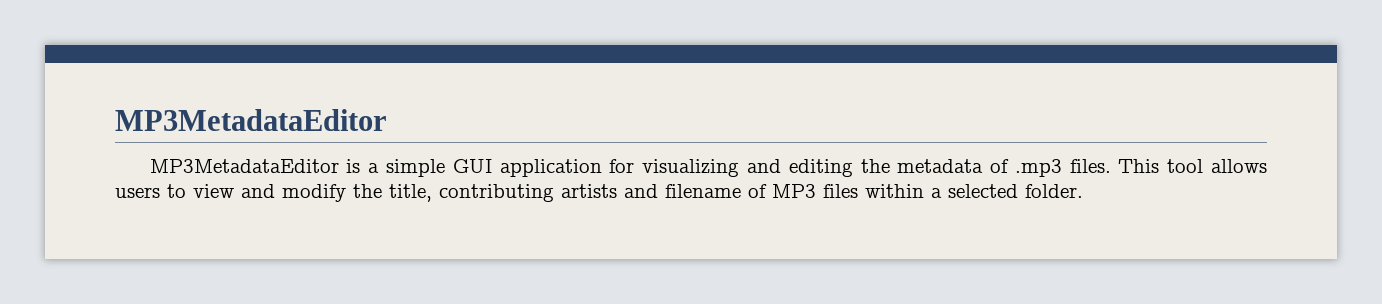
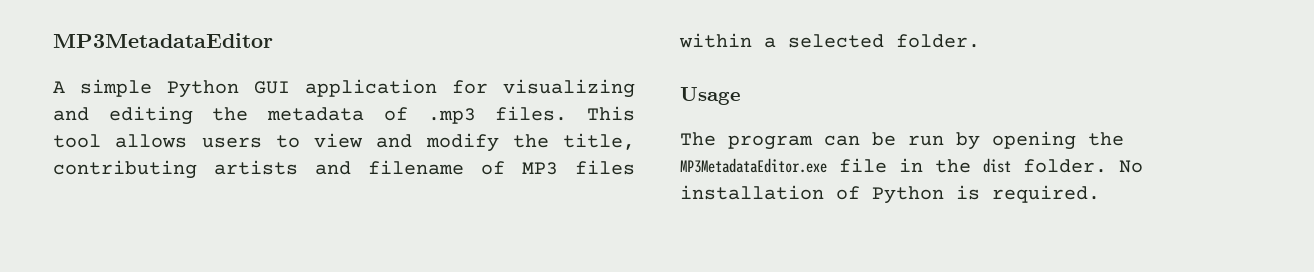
[149,159,446,177] MP3MetadataEditor is a simple -> [53,79,239,98] A simple Python
(1083, 191) none -> [680,87,741,105] [680,131,1124,150] [680,158,1143,173] [680,185,1100,204] // Usage // The program can be run by opening the MP3MetadataEditor.exe file in the dist folder. No installation of Python is required.

